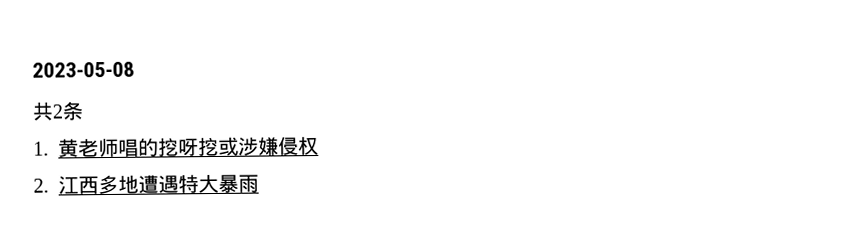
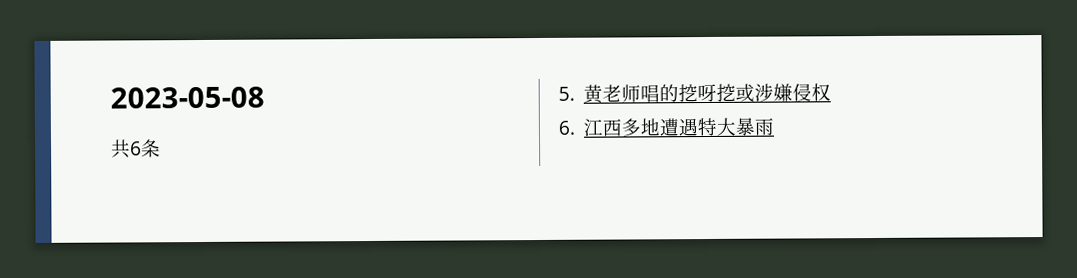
[52,104,63,119] 2 -> [130,141,142,156] 6
[33,141,49,156] 1. -> [558,86,575,101] 5.
[33,178,49,193] 2. -> [558,120,575,135] 6.

